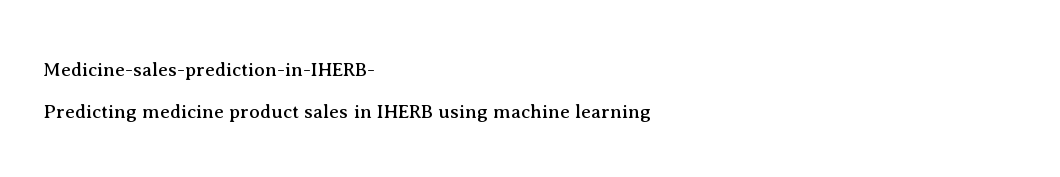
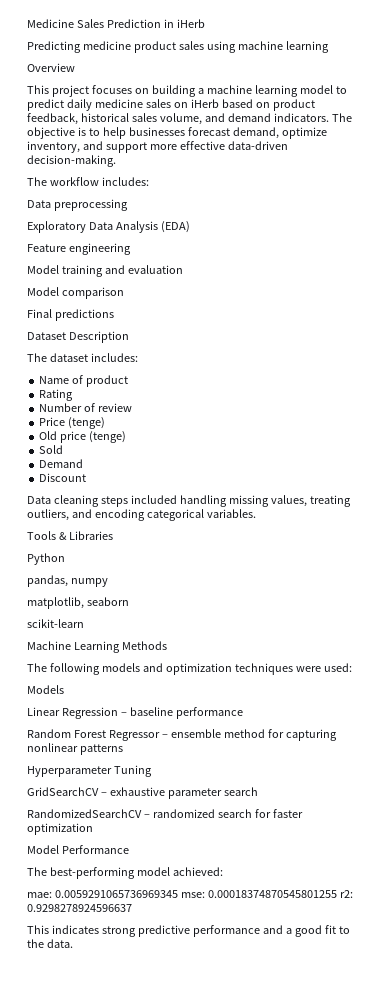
[43,62,375,80] Medicine-sales-prediction-in-IHERB- -> [27,19,205,28] Medicine Sales Prediction in iHerb
[353,105,433,118] in IHERB -> (204, 45) none
(652, 113) none -> [27,63,75,72] [27,85,347,97] [27,99,315,111] [27,113,352,125] [27,127,327,139] [27,141,288,153] [27,155,116,167] [27,177,149,186] [27,199,128,211] [27,221,190,233] [27,243,131,255] [27,265,183,277] [27,287,124,299] [27,309,114,321] [27,331,129,343] [27,353,138,362] [39,375,129,387] [39,389,74,401] [39,403,133,412] [39,417,106,429] [39,431,127,443] [39,445,64,454] [39,459,84,468] [39,473,87,482] [27,495,351,507] [27,509,256,521] [27,531,113,540] [27,553,65,565] [27,575,108,587] [27,597,129,609] [27,619,84,628] [27,641,167,653] [27,663,352,675] [27,685,64,694] [27,707,243,719] [27,729,337,741] [27,743,123,755] [27,765,152,777] [27,787,258,799] [27,809,303,818] [27,823,93,835] [27,845,129,854] [27,867,223,879] [27,890,353,898] [27,904,132,912] [27,925,350,937] [27,939,73,948] // Overview // This project focuses on building a machine learning model to predict daily medicine sales on iHerb based on product feedback, historical sales volume, and demand indicators. The objective is to help businesses forecast demand, optimize inventory, and support more effective data-driven decision-making. // The workflow includes: // Data preprocessing // Exploratory Data Analysis (EDA) // Feature engineering // Model training and evaluation // Model comparison // Final predictions // Dataset Description // The dataset includes: // Name of product // Rating // Number of review // Price (tenge) // Old price (tenge) // Sold // Demand // Discount // Data cleaning steps included handling missing values, treating outliers, and encoding categorical variables. // Tools & Libraries // Python // pandas, numpy // matplotlib, seaborn // scikit-learn // Machine Learning Methods // The following models and optimization techniques were used: // Models // Linear Regression – baseline performance // Random Forest Regressor – ensemble method for capturing nonlinear patterns // Hyperparameter Tuning // GridSearchCV – exhaustive parameter search // RandomizedSearchCV – randomized search for faster optimization // Model Performance // The best-performing model achieved: // mae: 0.0059291065736969345 mse: 0.00018374870545801255 r2: 0.9298278924596637 // This indicates strong predictive performance and a good fit to the data.

